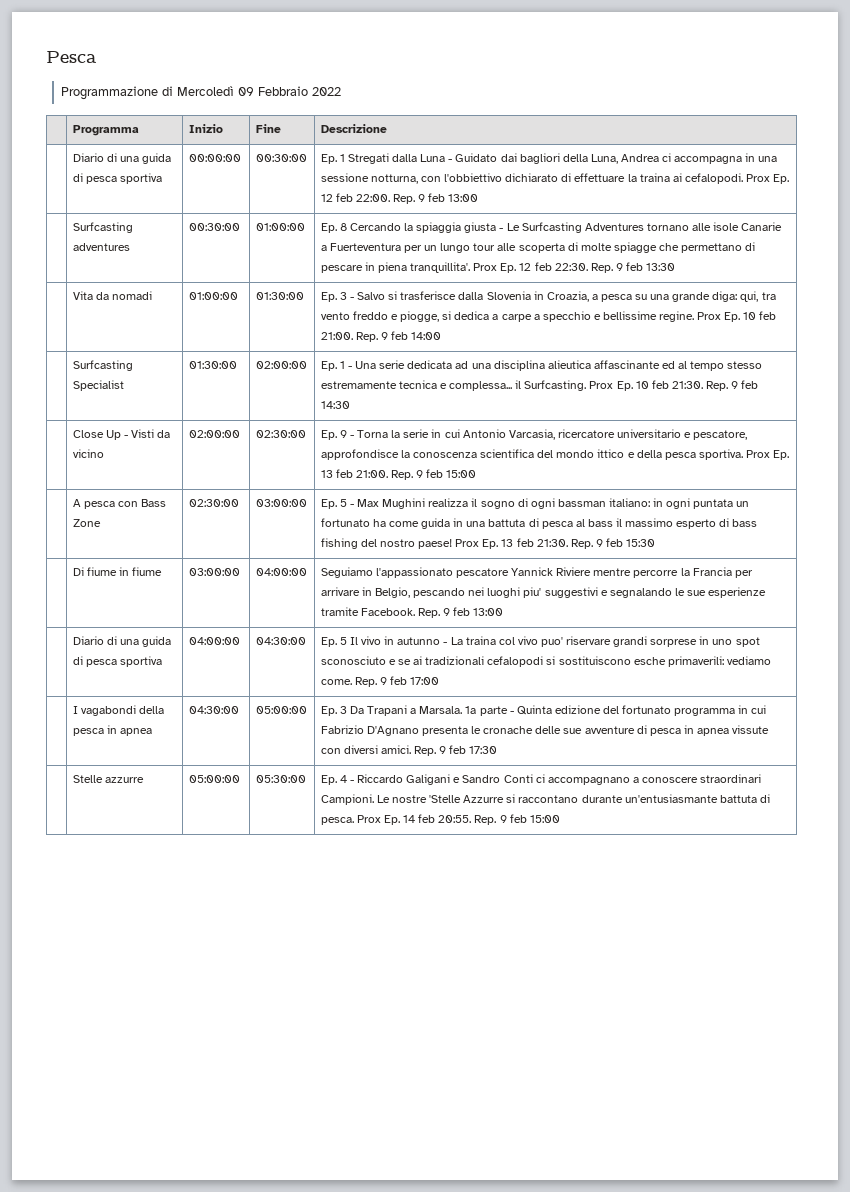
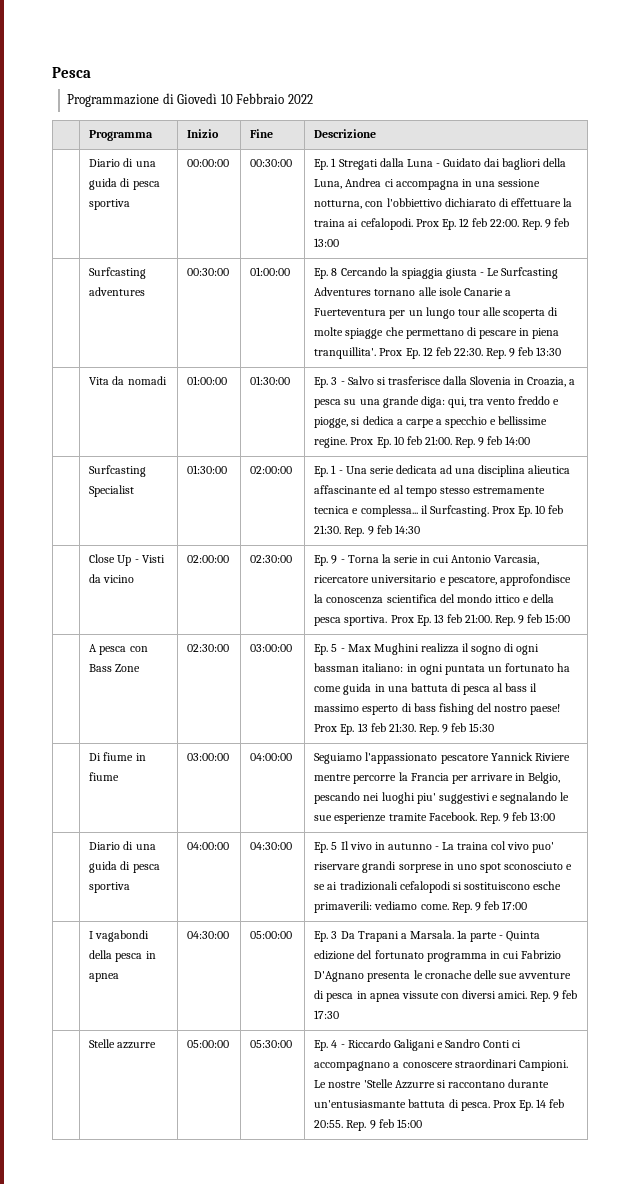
[176,86,254,96] Mercoledì 09 -> [177,93,233,104] Giovedì 10

